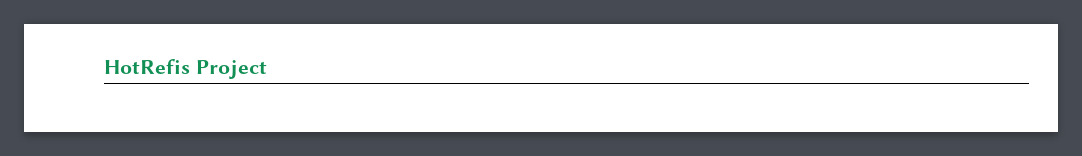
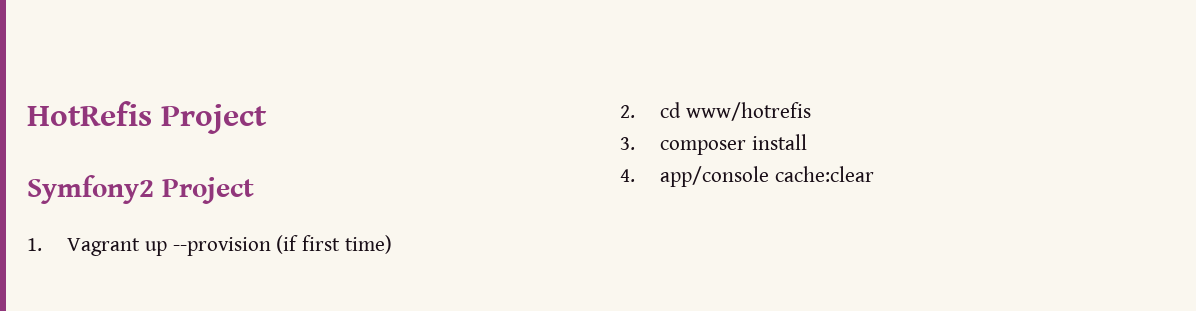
(267, 69) none -> [27,175,254,204] [27,235,392,256] [620,102,811,121] [620,134,807,155] [620,166,874,187] // Symfony2 Project // 1. Vagrant up --provision (if first time) // 2. cd www/hotrefis // 3. composer install // 4. app/console cache:clear

